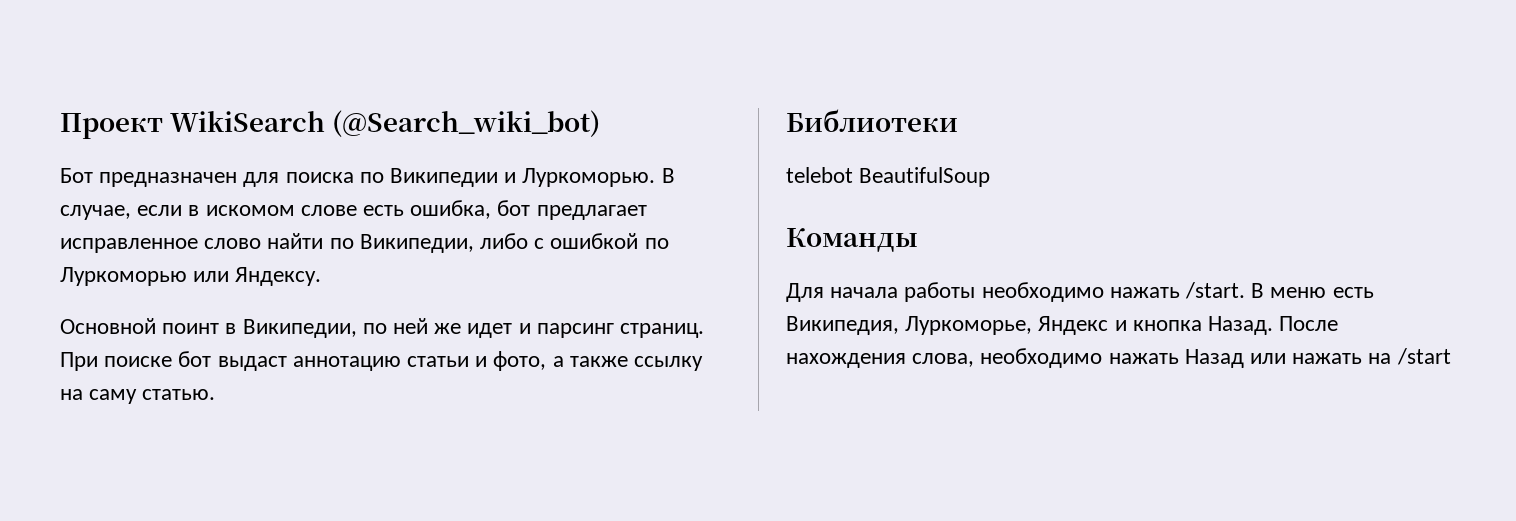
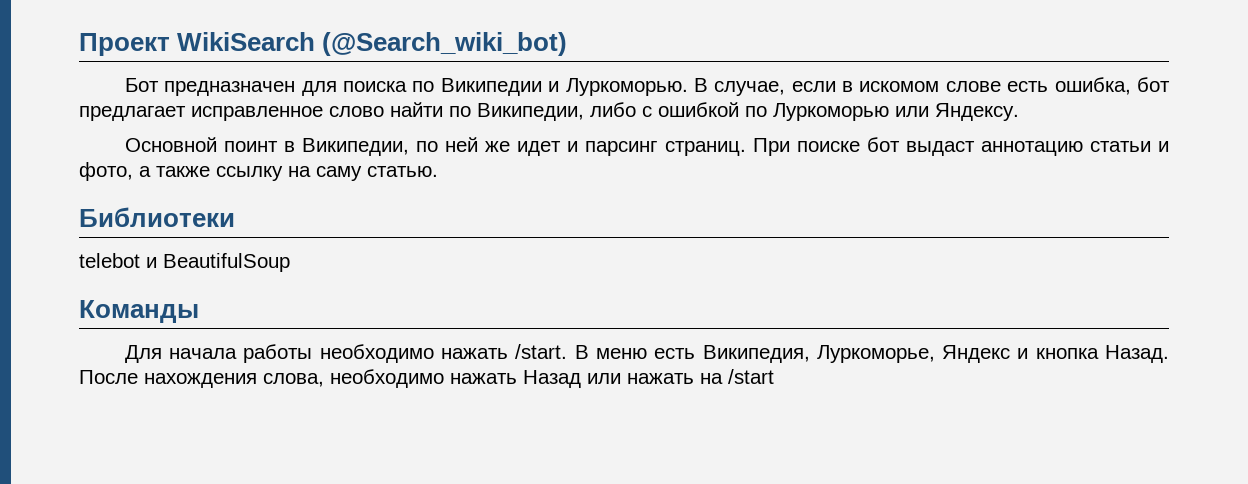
(853, 175) none -> [146,257,157,268] и

